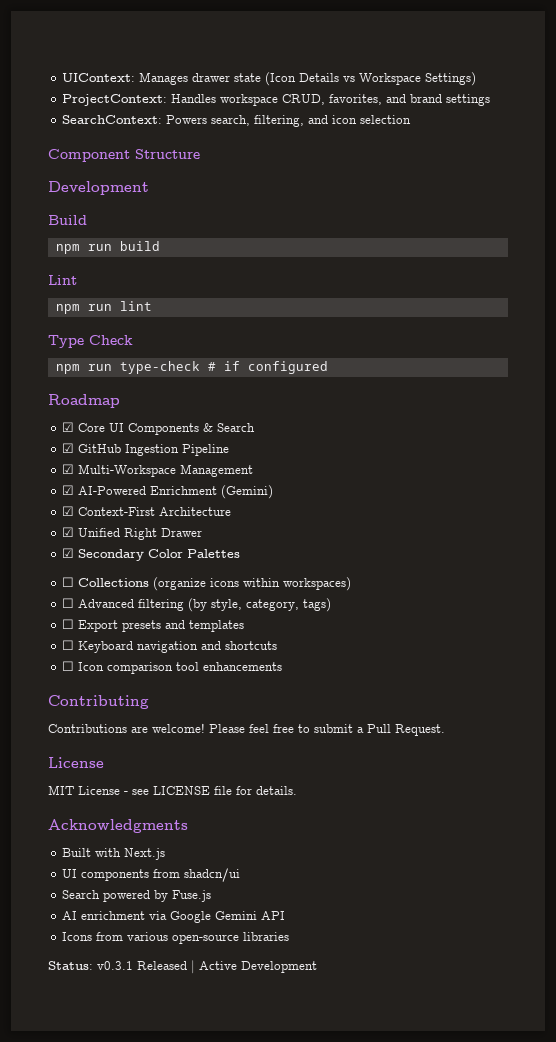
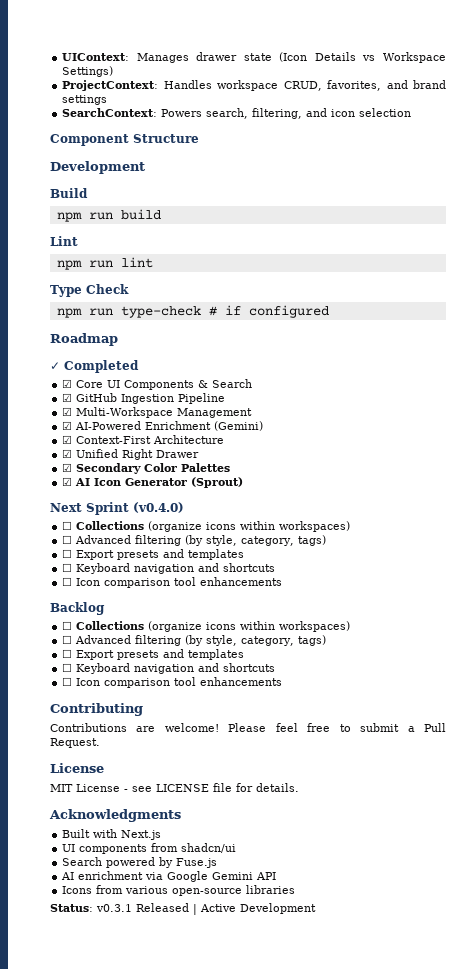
(120, 401) none -> [50,360,139,373] // ✓ Completed
(241, 553) none -> [62,477,244,488] [50,502,184,515] [62,521,351,532] [62,535,327,546] [62,549,245,560] [62,563,276,574] [62,577,283,588] [50,602,105,615] // ☑ AI Icon Generator (Sprout) // Next Sprint (v0.4.0) // ☐ Collections (organize icons within workspaces) // ☐ Advanced filtering (by style, category, tags) // ☐ Export presets and templates // ☐ Keyboard navigation and shortcuts // ☐ Icon comparison tool enhancements // Backlog

